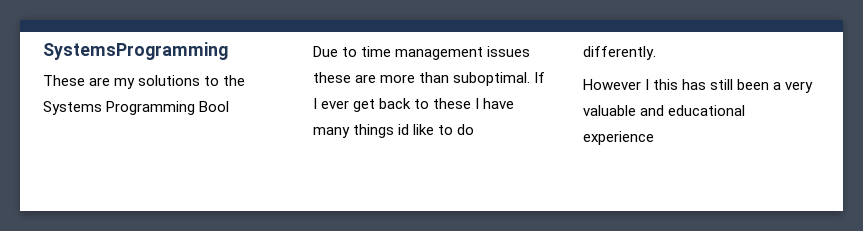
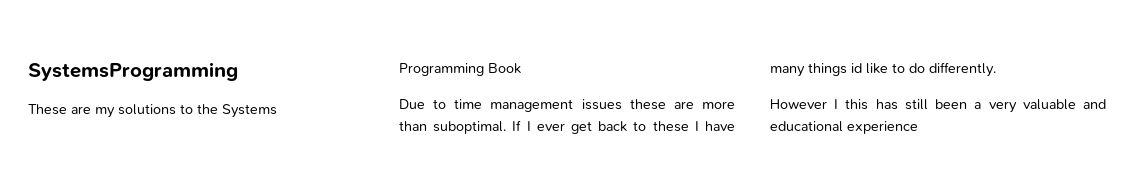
[199,101,230,112] Bool -> [488,63,521,74] Book

